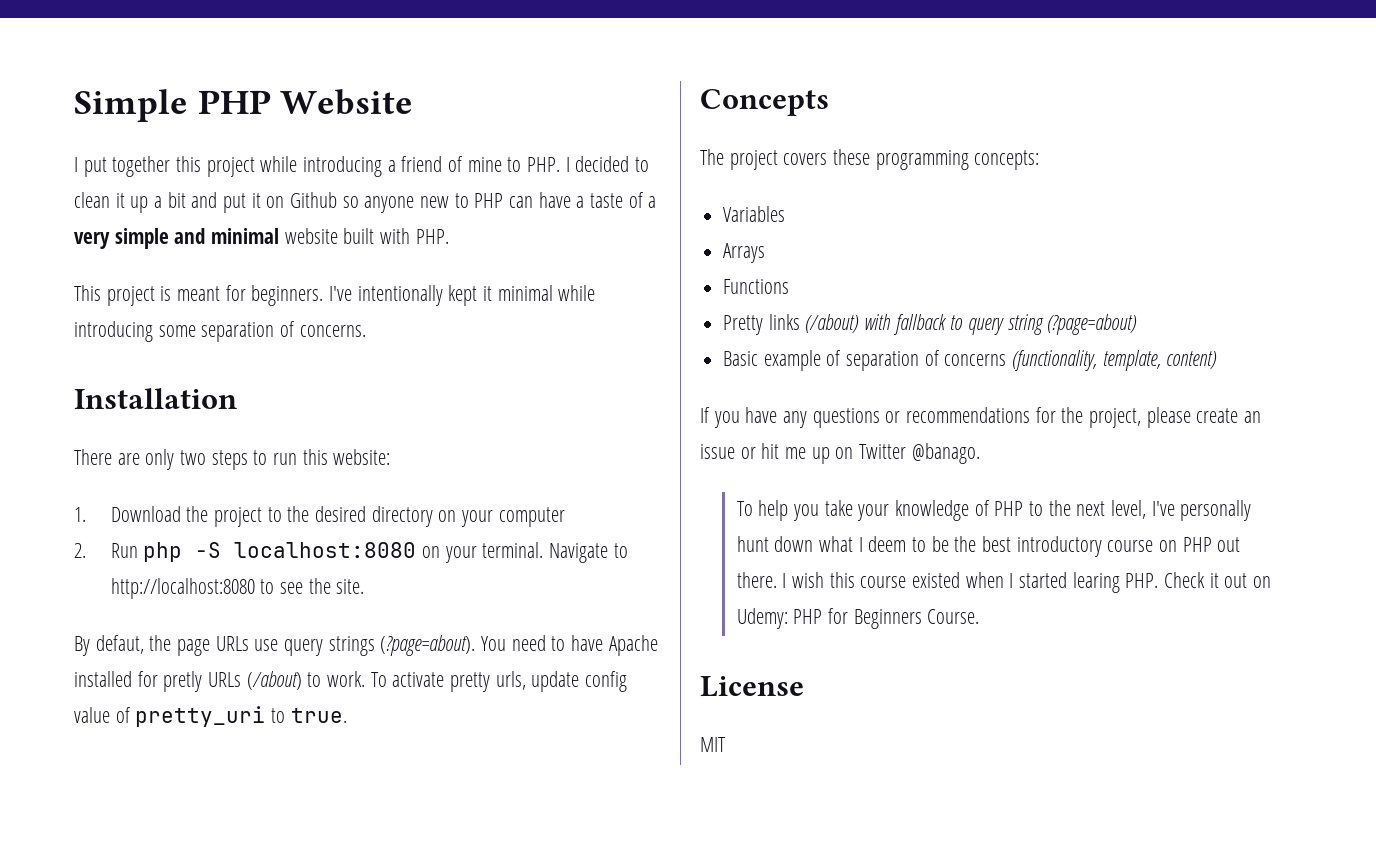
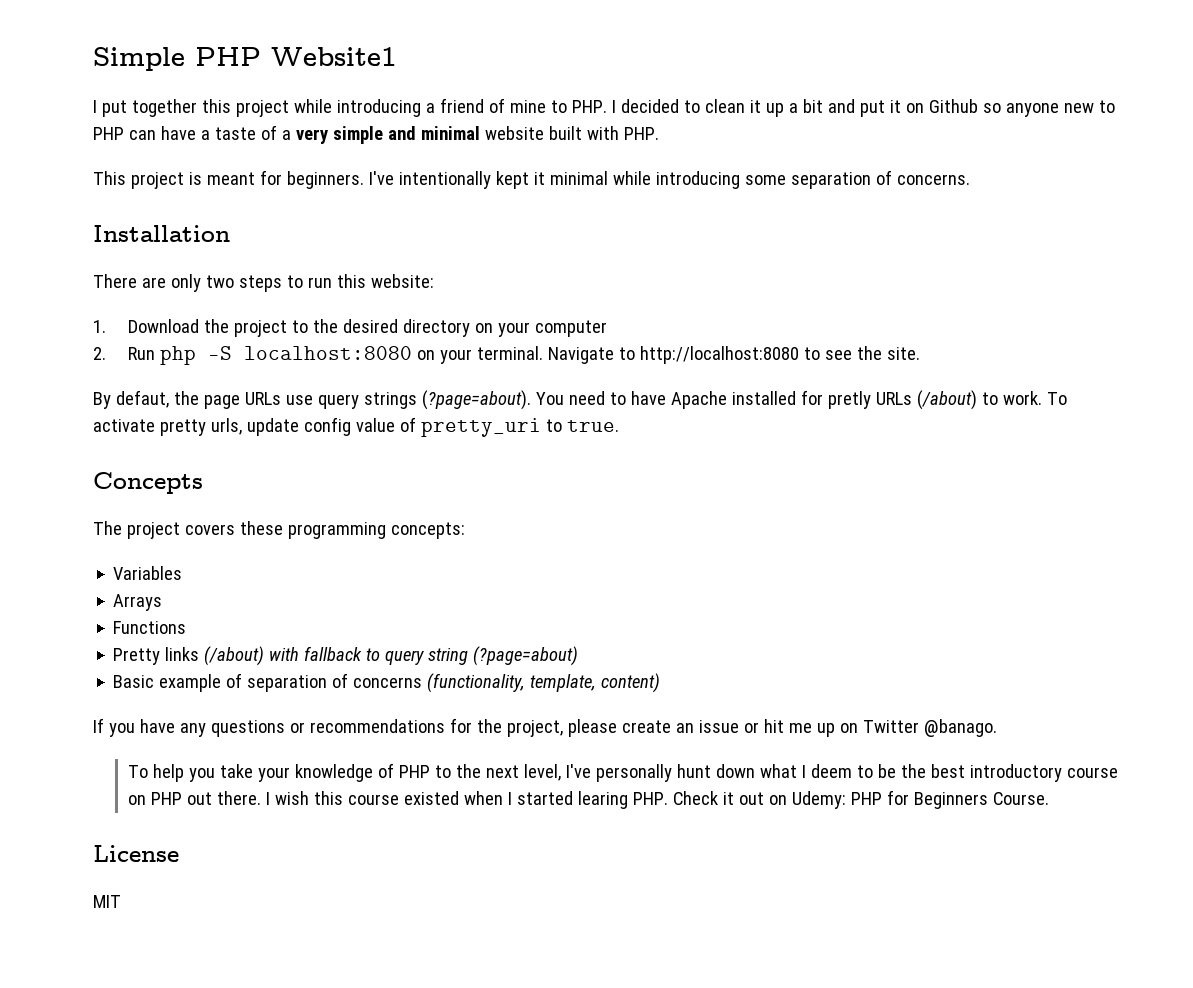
[280,89,414,115] Website -> [271,47,397,66] Website1

